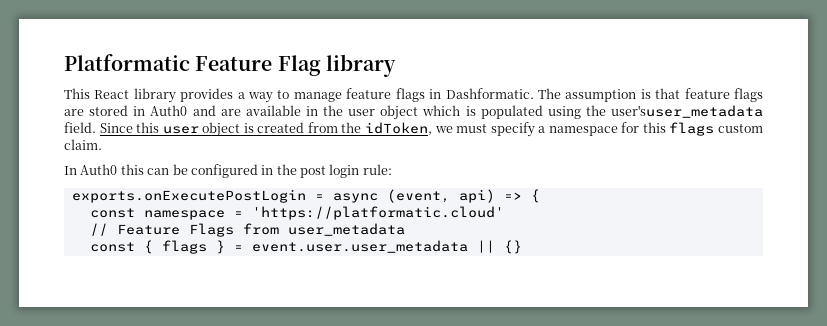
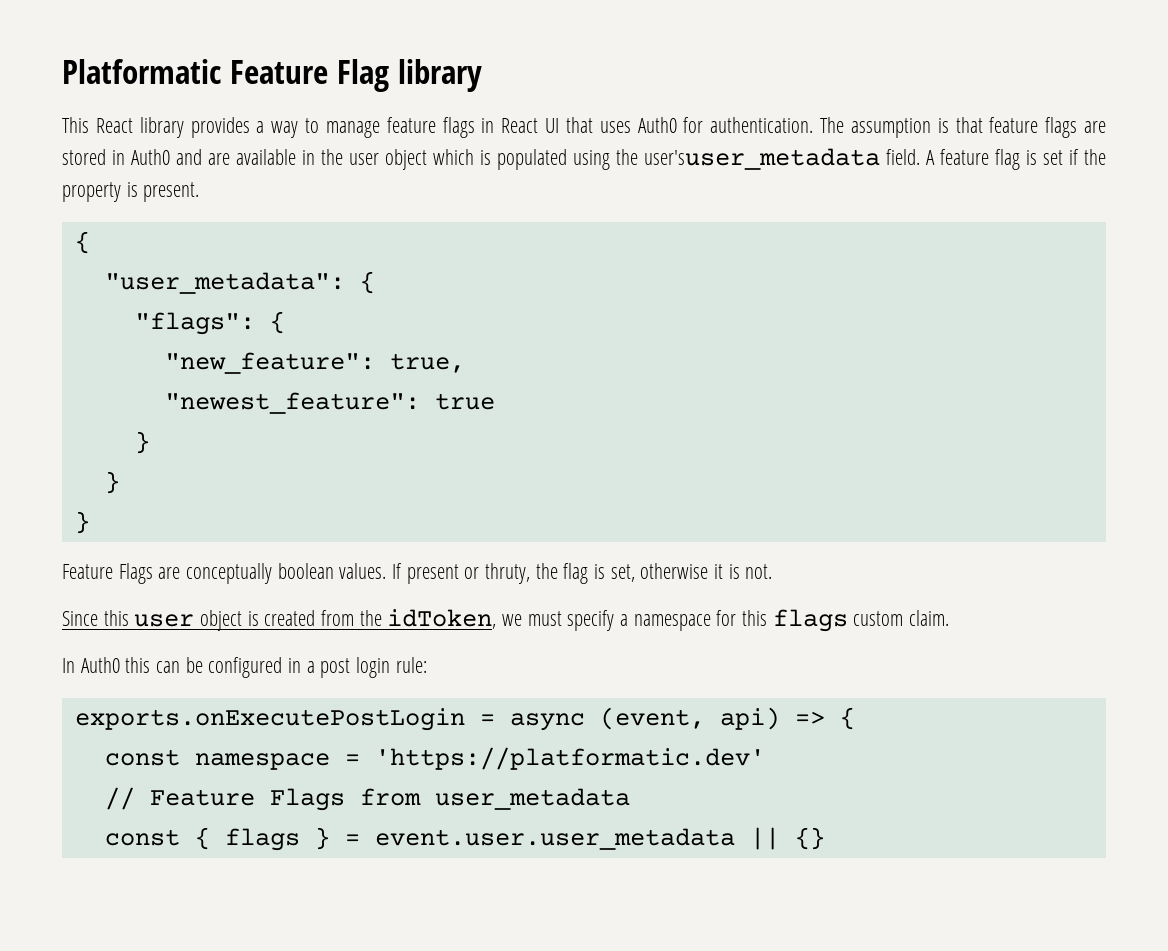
[445,88,534,99] Dashformatic. -> [501,117,814,133] React UI that uses Auth0 for authentication.
(96, 127) none -> [926,149,1106,170] [62,182,200,202] [74,231,90,254] [104,271,375,294] [134,311,285,335] [164,352,465,374] [164,392,495,414] [134,431,150,454] [104,471,120,494] [74,511,90,534] [62,563,773,584] A feature flag is set if the property is present. // { // "user_metadata": { // "flags": { // "new_feature": true, // "newest_feature": true // } // } // } // Feature Flags are conceptually boolean values. If present or thruty, the flag is set, otherwise it is not. //
[276,164,297,175] the -> [306,661,315,673] a
[251,206,504,220] 'https://platformatic.cloud' -> [374,747,765,770] 'https://platformatic.dev'

